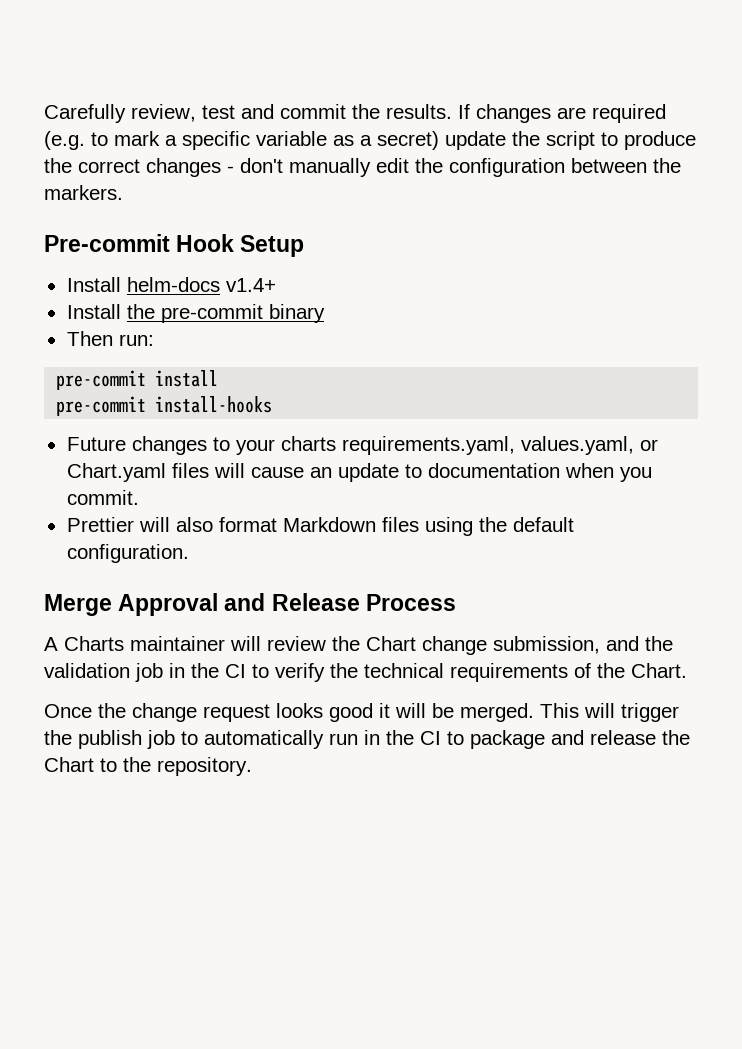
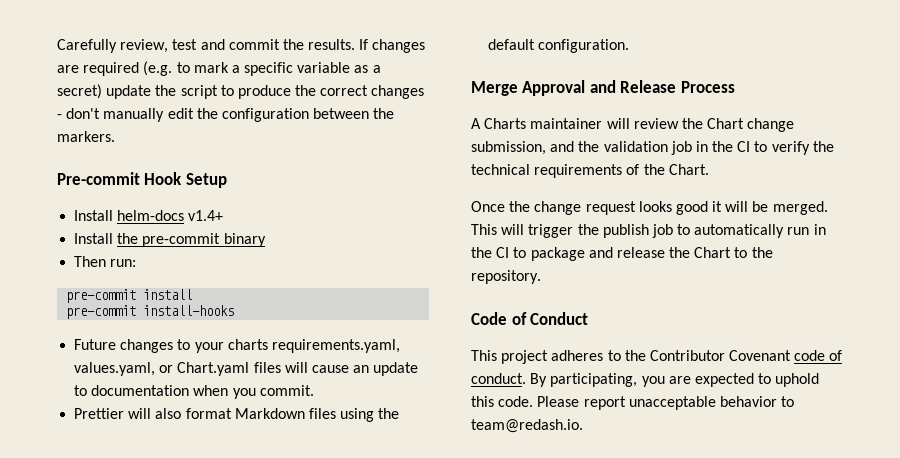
(252, 766) none -> [471,312,589,325] [471,350,843,364] [471,373,820,387] [471,396,795,410] [471,419,583,433] // Code of Conduct // This project adheres to the Contributor Covenant code of conduct. By participating, you are expected to uphold this code. Please report unacceptable behavior to team@redash.io.

